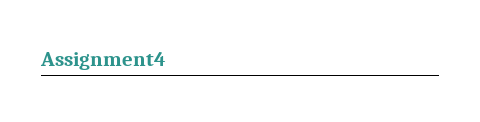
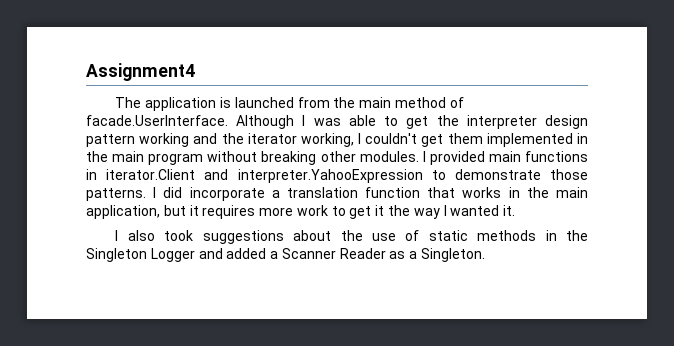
(166, 61) none -> [115,97,464,111] [86,115,588,129] [86,133,588,147] [86,151,589,165] [86,169,588,183] [86,187,588,201] [86,205,516,219] [115,230,589,244] [86,248,486,262] // The application is launched from the main method of facade.UserInterface. Although I was able to get the interpreter design pattern working and the iterator working, I couldn't get them implemented in the main program without breaking other modules. I provided main functions in iterator.Client and interpreter.YahooExpression to demonstrate those patterns. I did incorporate a translation function that works in the main application, but it requires more work to get it the way I wanted it. // I also took suggestions about the use of static methods in the Singleton Logger and added a Scanner Reader as a Singleton.

